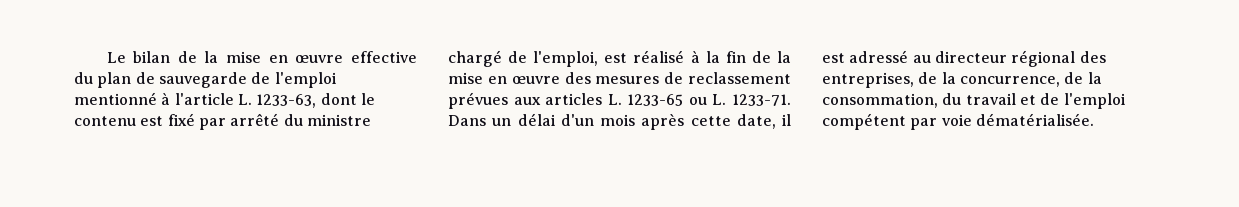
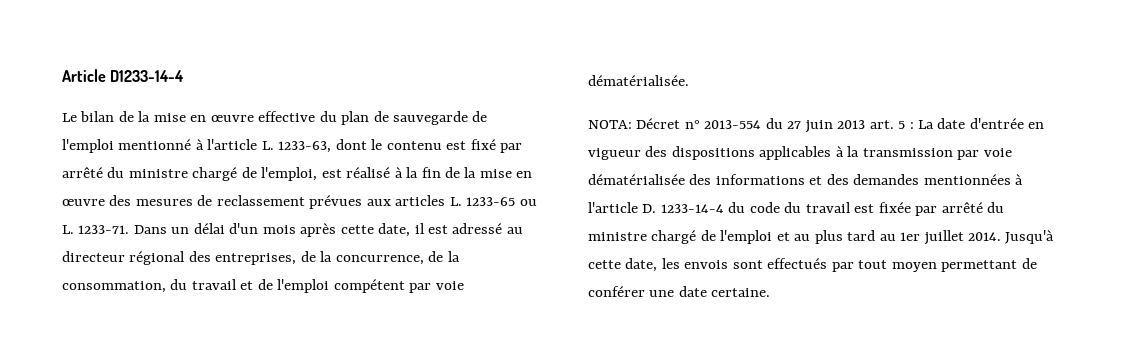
(106, 57) none -> [62,69,185,82] Article D1233-14-4 //
(1094, 119) none -> [588,118,1045,133] [588,146,1012,160] [588,174,1024,185] [588,202,1005,216] [588,230,1055,245] [588,258,1037,272] [588,286,771,297] // NOTA: Décret n° 2013-554 du 27 juin 2013 art. 5 : La date d'entrée en vigueur des dispositions applicables à la transmission par voie dématérialisée des informations et des demandes mentionnées à l'article D. 1233-14-4 du code du travail est fixée par arrêté du ministre chargé de l'emploi et au plus tard au 1er juillet 2014. Jusqu'à cette date, les envois sont effectués par tout moyen permettant de conférer une date certaine.

